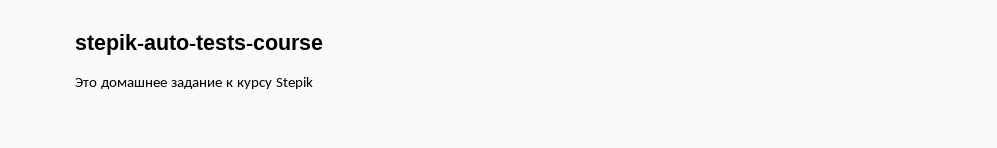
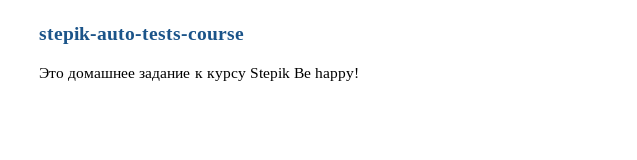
(313, 83) none -> [294,68,360,81] Be happy!

